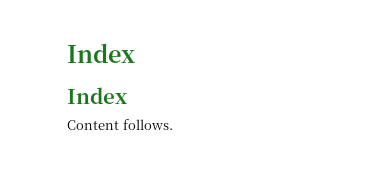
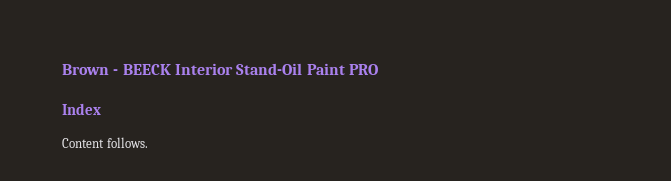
[67,43,135,63] Index -> [62,63,378,75] Brown - BEECK Interior Stand-Oil Paint PRO

